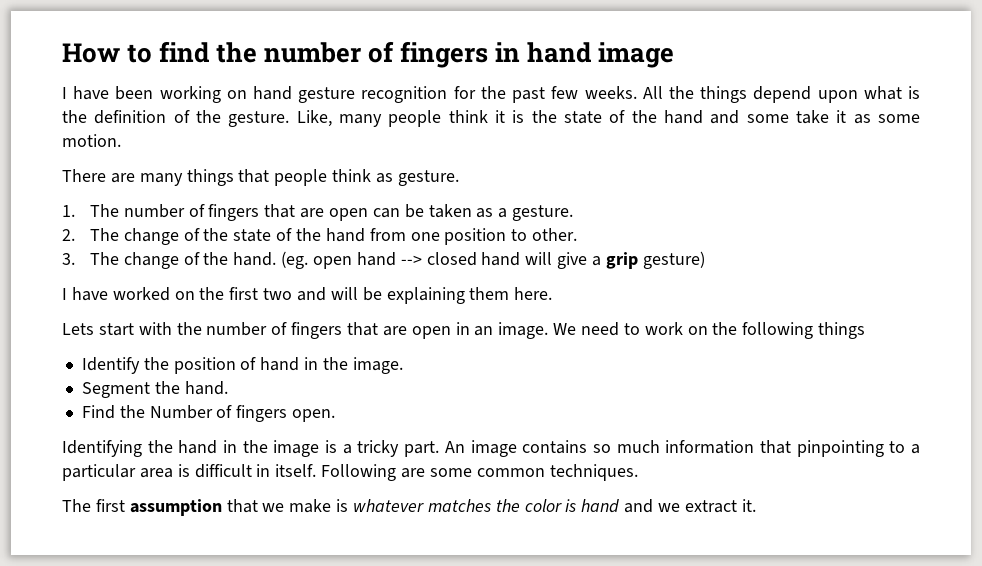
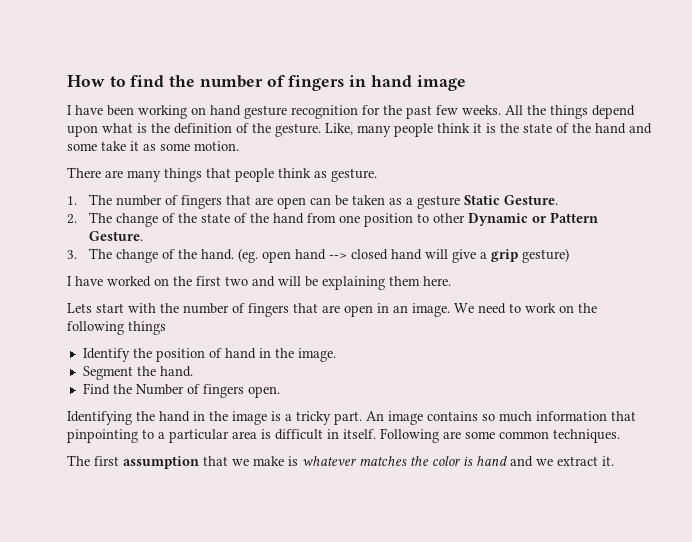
[512,205,574,221] gesture. -> [417,195,559,209] gesture Static Gesture.
[532,228,578,241] other. -> [433,212,599,226] [89,231,144,241] other Dynamic or Pattern Gesture.

